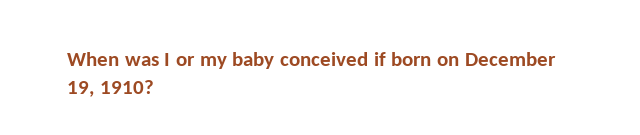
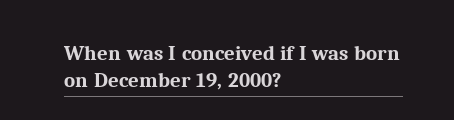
[176,52,386,69] or my baby conceived if -> [181,45,349,60] conceived if I was
[99,80,154,94] 1910? -> [227,73,281,87] 2000?

